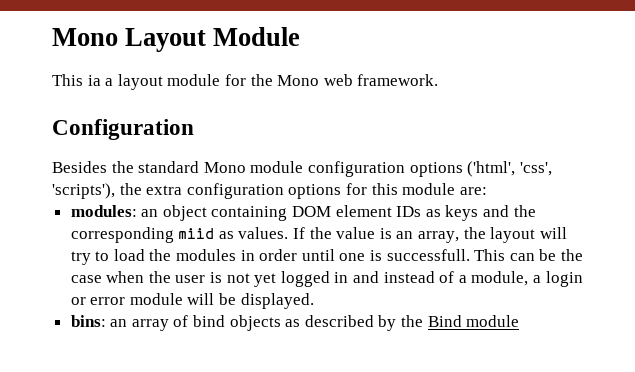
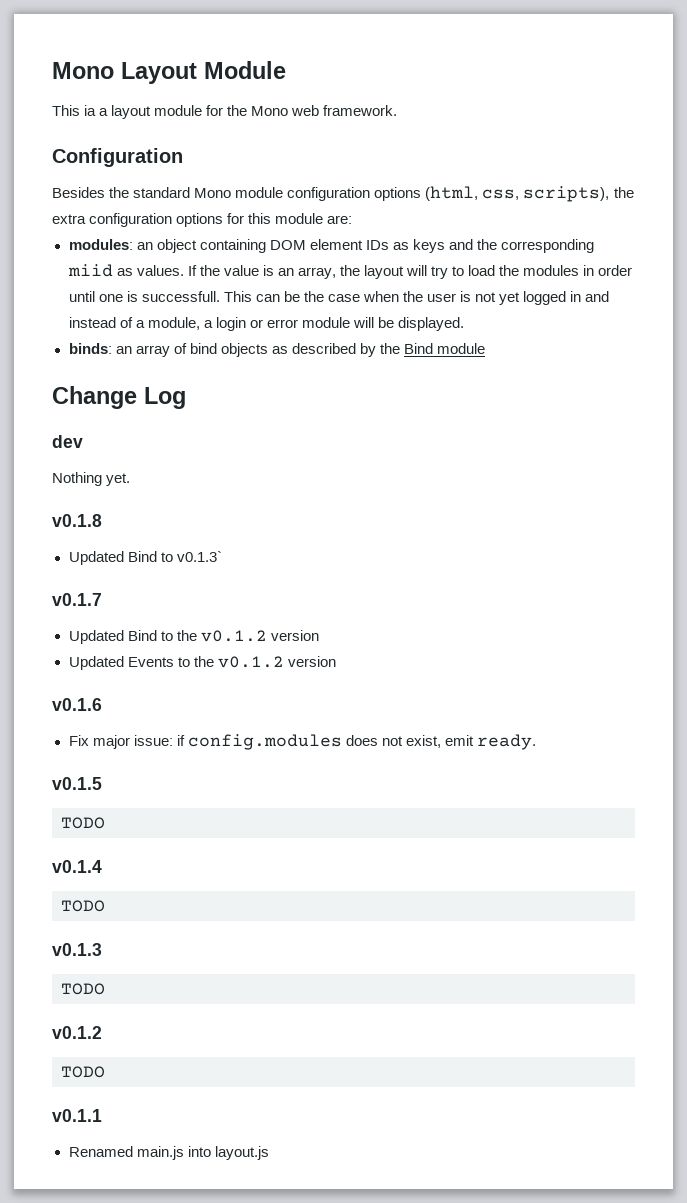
[467,161,552,177] [52,183,115,199] ('html', 'css', 'scripts'), -> [425,186,610,202] (html, css, scripts),
[70,315,106,327] bins: -> [68,343,112,354] binds:
(520, 321) none -> [52,386,186,409] [52,435,83,448] [52,472,131,486] [52,514,102,527] [68,551,222,565] [52,593,102,606] [68,630,319,644] [68,656,336,670] [52,698,102,711] [68,734,536,750] [52,777,102,790] [61,817,105,829] [52,860,102,873] [61,900,105,912] [52,943,102,956] [61,983,105,995] [52,1026,102,1039] [61,1066,105,1078] [52,1109,102,1122] [68,1146,269,1160] // Change Log // dev // Nothing yet. // v0.1.8 // Updated Bind to v0.1.3` // v0.1.7 // Updated Bind to the v0.1.2 version // Updated Events to the v0.1.2 version // v0.1.6 // Fix major issue: if config.modules does not exist, emit ready. // v0.1.5 // TODO // v0.1.4 // TODO // v0.1.3 // TODO // v0.1.2 // TODO // v0.1.1 // Renamed main.js into layout.js

